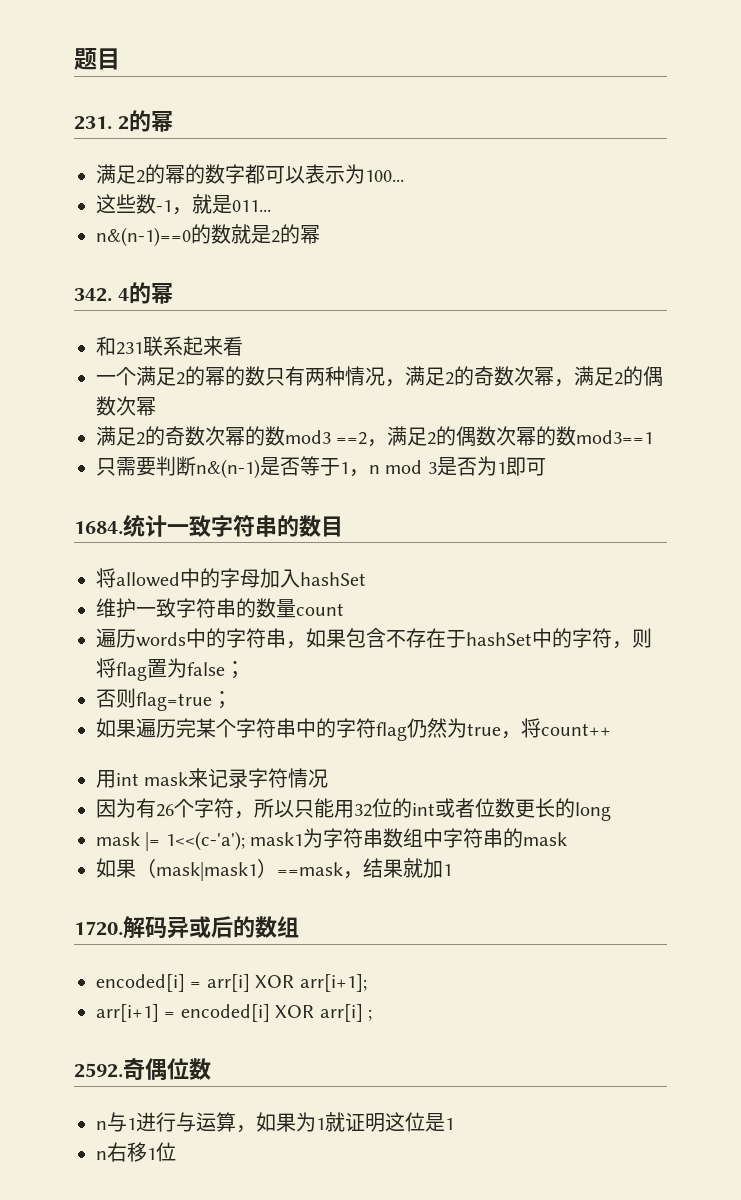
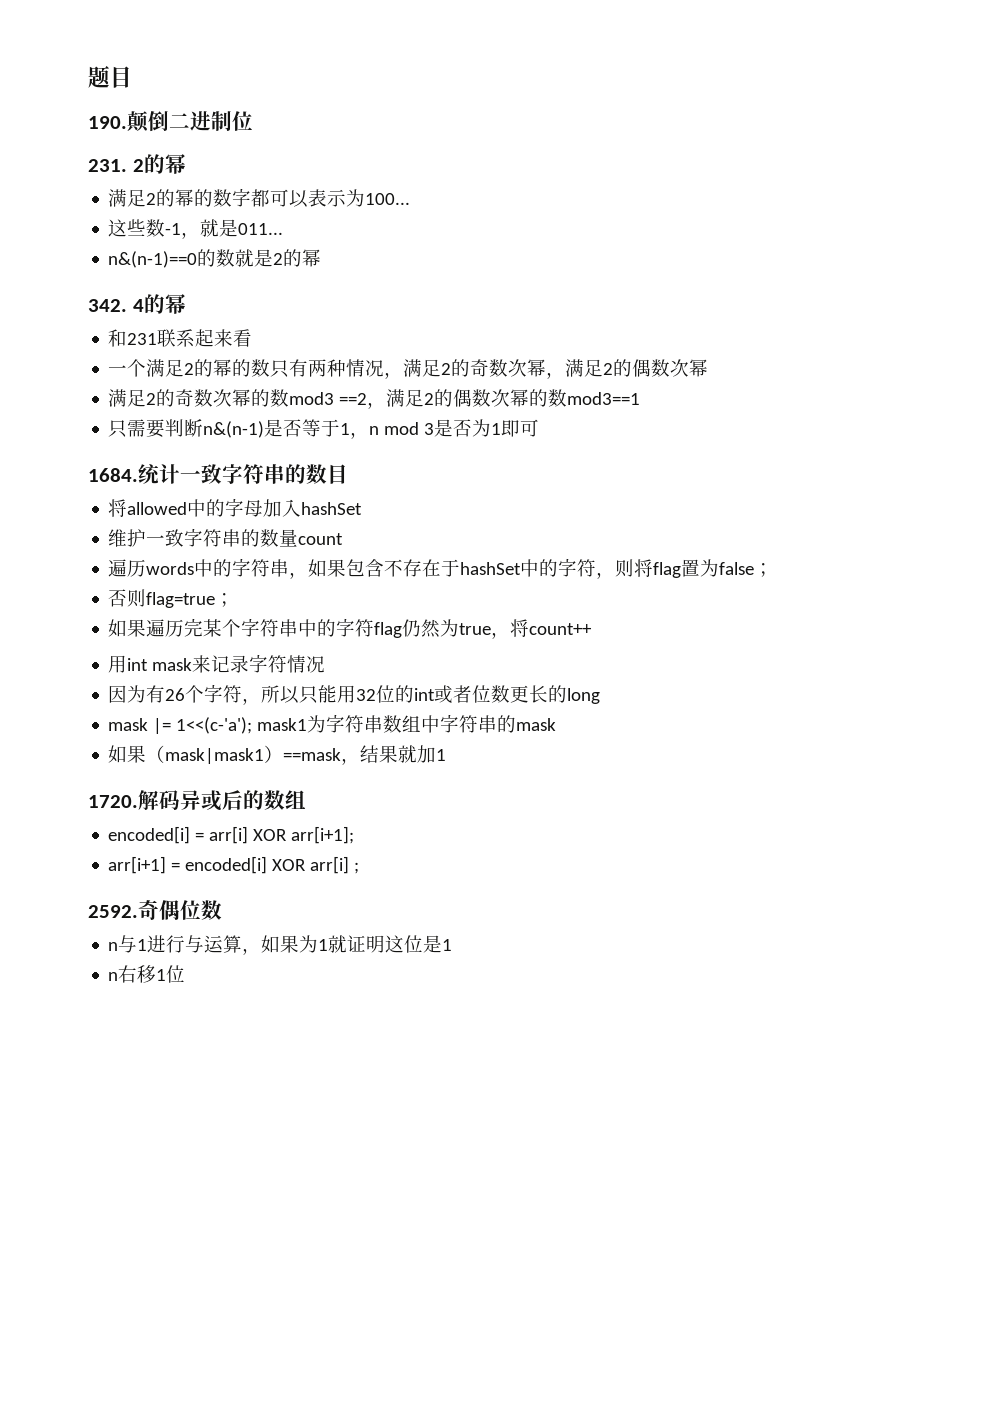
(120, 59) none -> [88,110,253,132] // 190.颠倒二进制位

